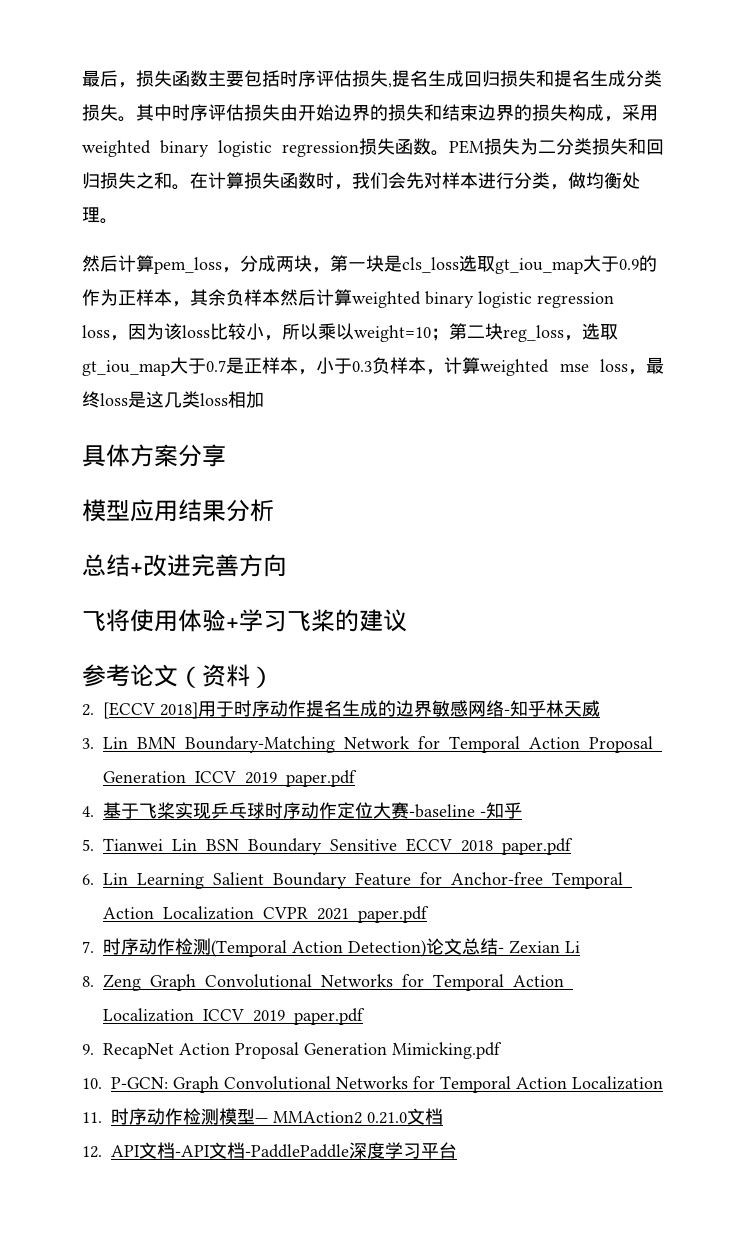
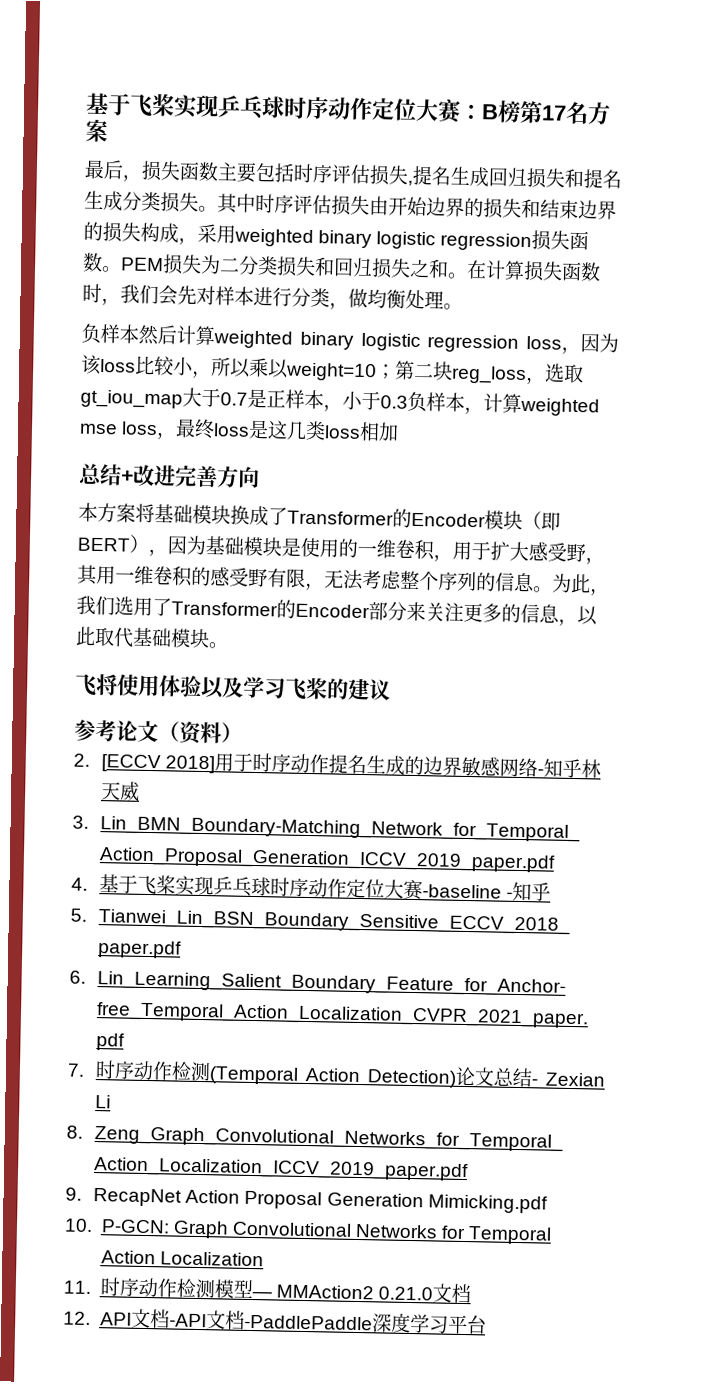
(82, 78) none -> [85,92,611,125] [85,119,108,143] 基于飞桨实现乒乓球时序动作定位大赛：B榜第17名方案 //
[82,255,657,274] [82,289,226,307] 然后计算pem_loss，分成两块，第一块是cls_loss选取gt_iou_map大于0.9的作为正样本，其余 -> (463, 306) none
[82,444,226,467] [82,499,274,522] // 具体方案分享 // 模型应用结果分析 -> (400, 432) none
(287, 565) none -> [78,502,561,531] [77,534,605,565] [77,564,610,596] [76,595,598,627] [75,626,229,649] // 本方案将基础模块换成了Transformer的Encoder模块（即BERT），因为基础模块是使用的一维卷积，用于扩大感受野，其用一维卷积的感受野有限，无法考虑整个序列的信息。为此，我们选用了Transformer的Encoder部分来关注更多的信息，以此取代基础模块。
[226,618,239,629] + -> [200,676,244,699] 以及

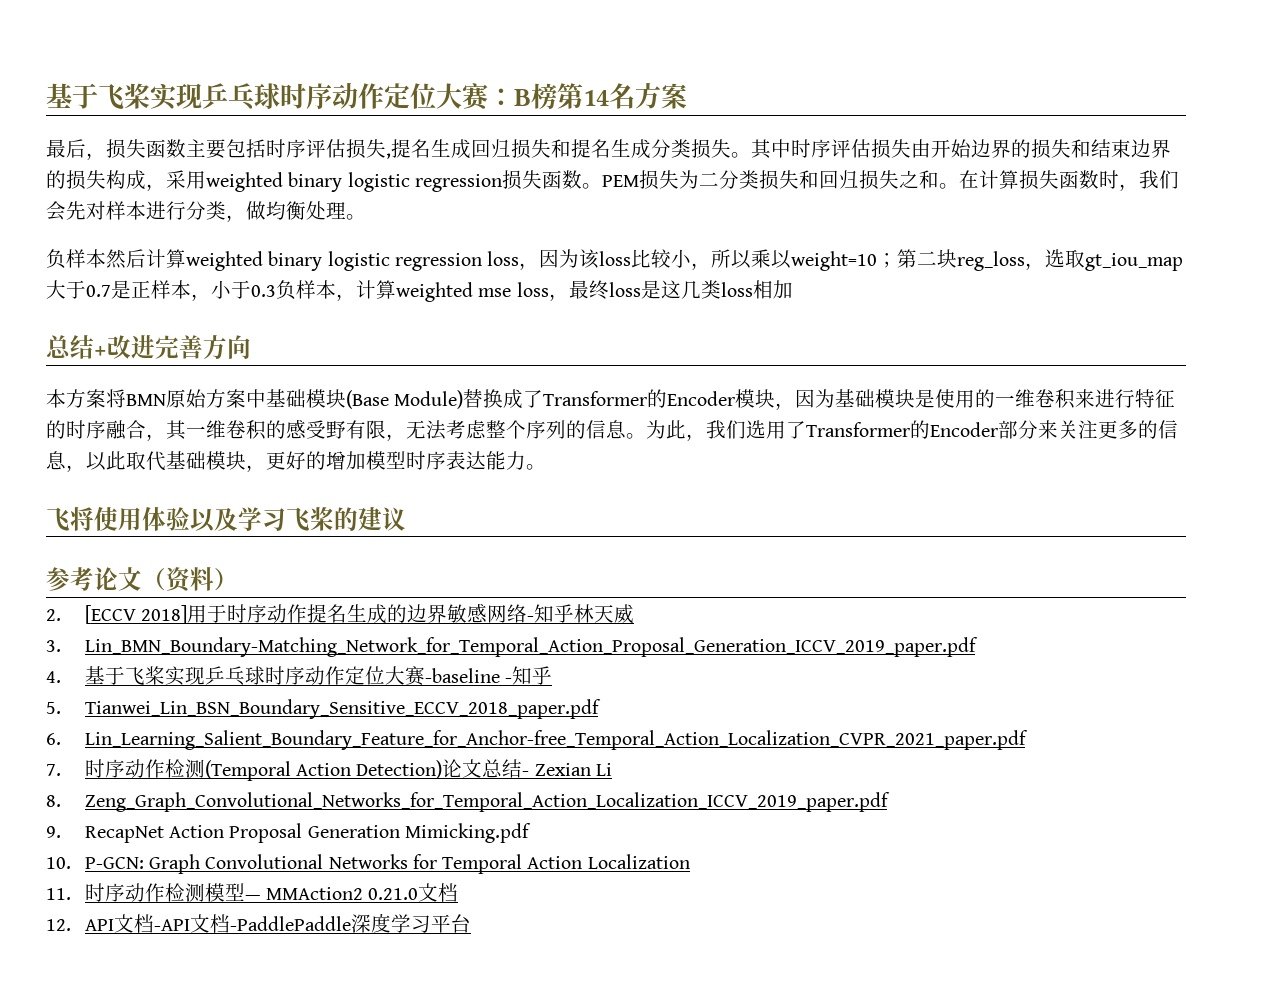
[541,105,567,121] 17 -> [583,90,609,106] 14
[154,504,231,525] 基础模块 -> [126,389,484,409] BMN原始方案中基础模块(Base Module)替
[522,510,561,531] [77,534,150,553] （即BERT） -> (776, 398) none
[433,541,605,565] [77,564,116,585] ，用于扩大感受野，其用 -> [1075,389,1176,408] [46,420,187,441] 来进行特征的时序融合，其
(210, 638) none -> [246,451,526,472] ，更好的增加模型时序表达能力

